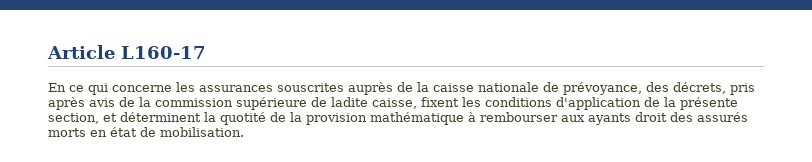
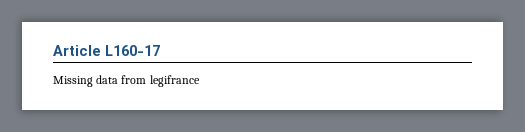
[48,82,755,95] [48,97,738,110] [48,112,748,125] [48,127,244,137] En ce qui concerne les assurances souscrites auprès de la caisse nationale de prévoyance, des décrets, pris après avis de la commission supérieure de ladite caisse, fixent les conditions d'application de la présente section, et déterminent la quotité de la provision mathématique à rembourser aux ayants droit des assurés morts en état de mobilisation. -> [53,75,200,87] Missing data from legifrance

